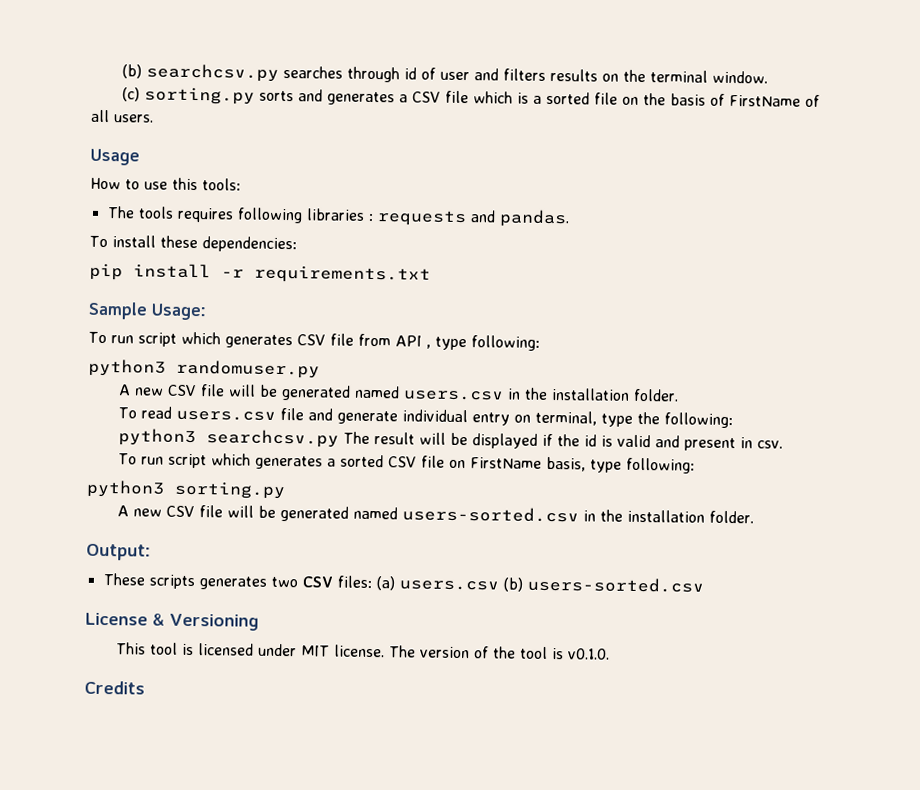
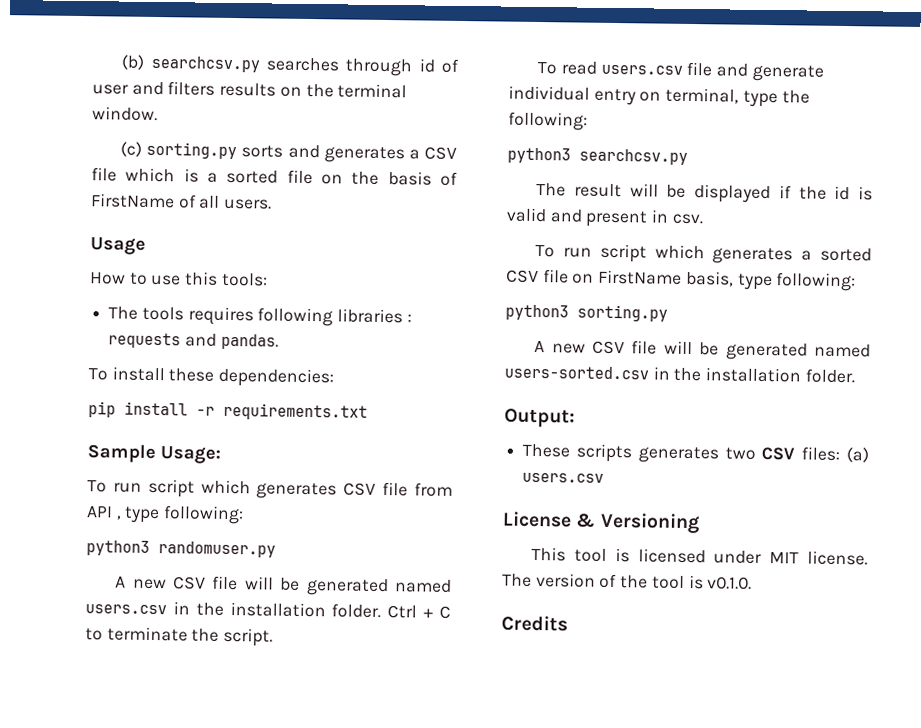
(679, 395) none -> [387,605,451,619] [85,626,274,647] Ctrl + C to terminate the script.
(339, 438) none -> (688, 156) //
[502,576,704,593] (b) users-sorted.csv -> (605, 477) none

